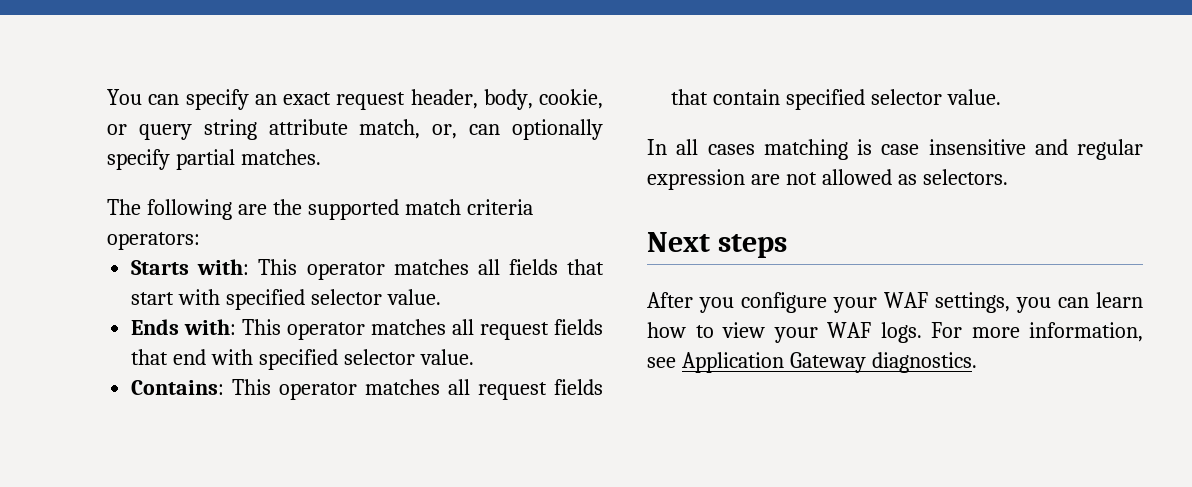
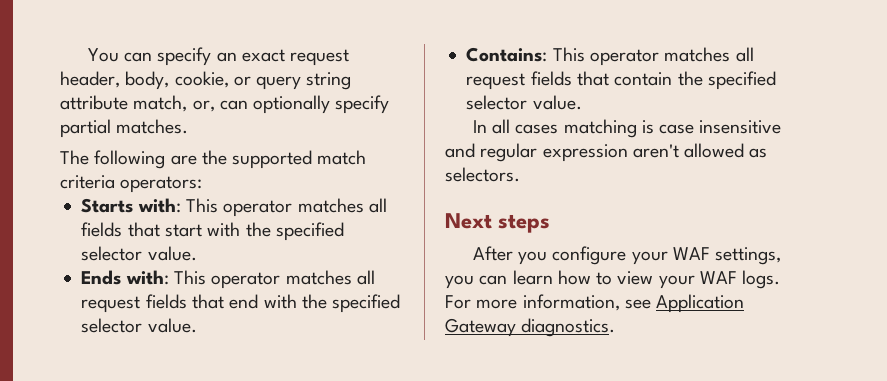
(221, 297) none -> [245,222,271,237] the
(254, 357) none -> [301,294,327,309] the
(781, 97) none -> [677,71,703,86] the
[750,172,817,185] are not -> [632,144,679,158] aren't

